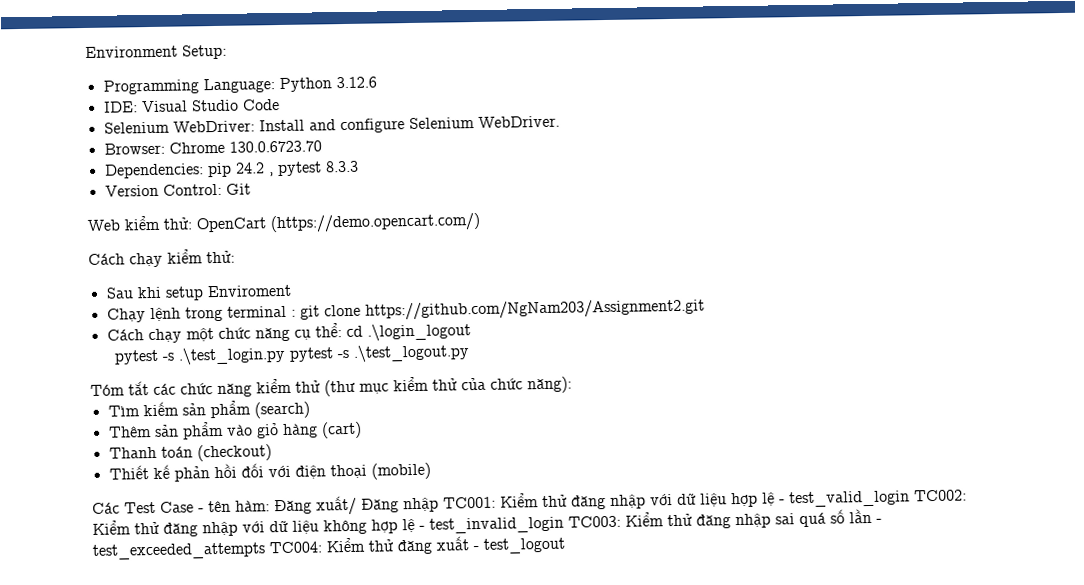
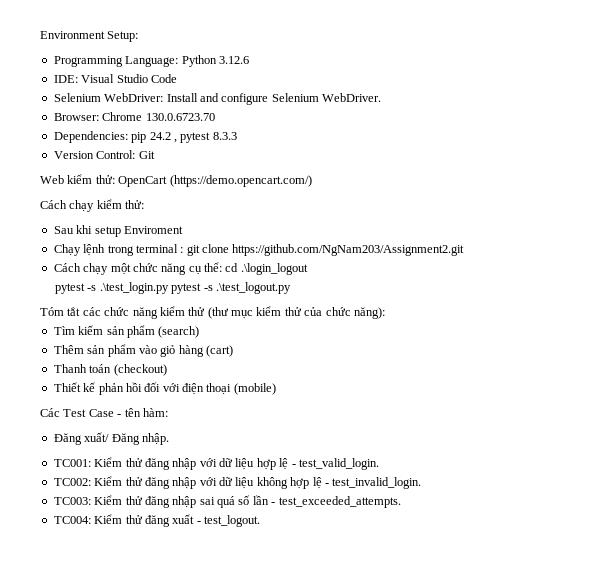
(270, 506) none -> (168, 412) //
[403,497,439,513] nhập -> [141,433,169,445] nhập. //
[789,490,910,508] test_valid_login -> [298,458,379,470] test_valid_login. //
[429,516,564,534] test_invalid_login -> [332,477,422,489] test_invalid_login. //
[92,542,266,560] test_exceeded_attempts -> [278,496,401,508] test_exceeded_attempts. //
[483,537,565,554] test_logout -> [204,515,260,527] test_logout.

